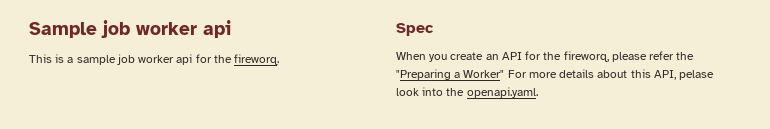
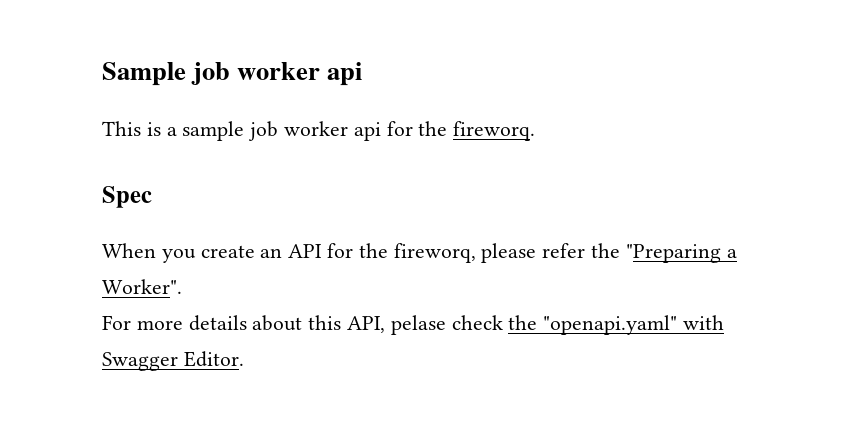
[463,70,505,78] Worker" -> [102,279,182,294] Worker". //
[396,87,538,98] look into the openapi.yaml. -> [451,315,725,335] [102,351,244,371] check the "openapi.yaml" with Swagger Editor.

